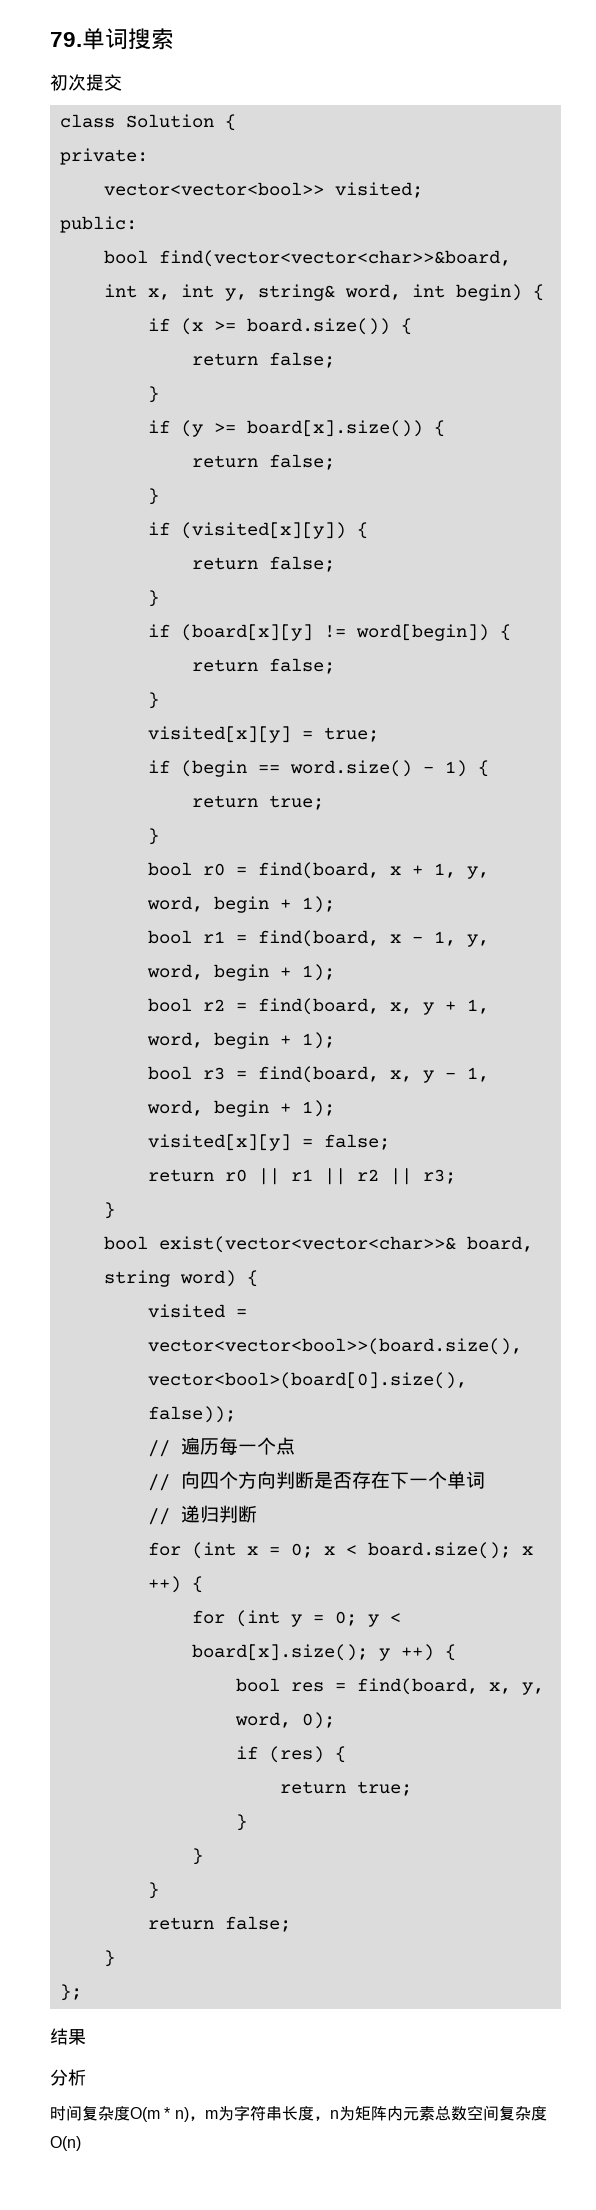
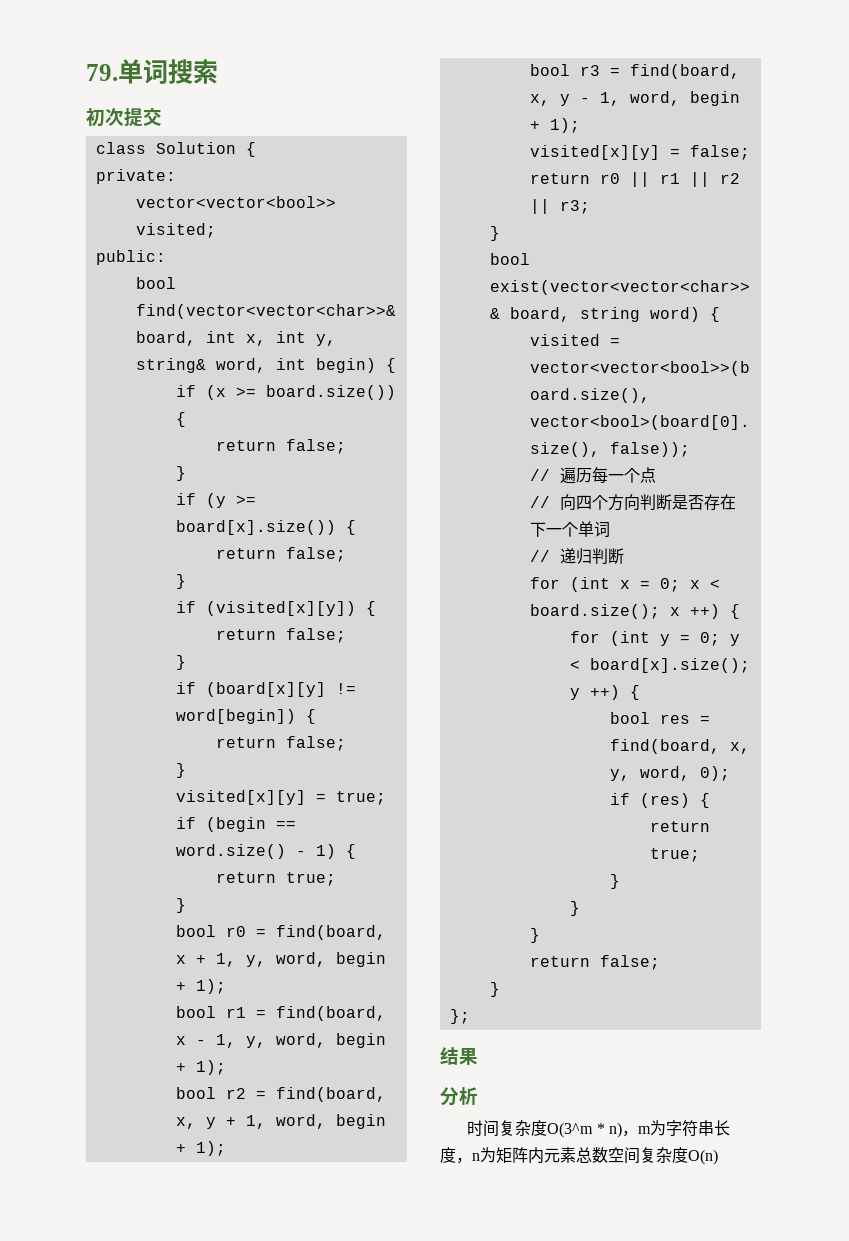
[130,2107,160,2122] O(m -> [547,1122,594,1138] O(3^m

